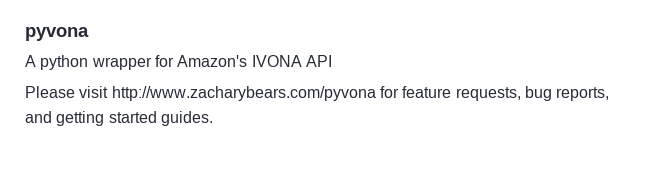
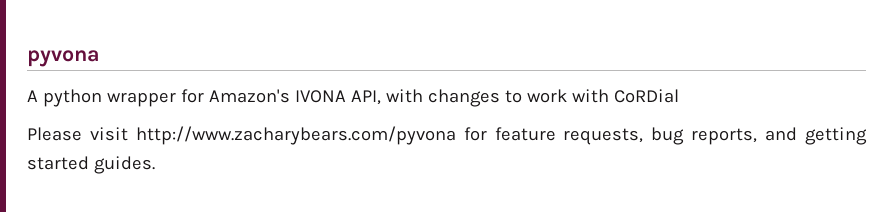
[305,55,332,67] API -> [350,89,679,107] API, with changes to work with CoRDial

